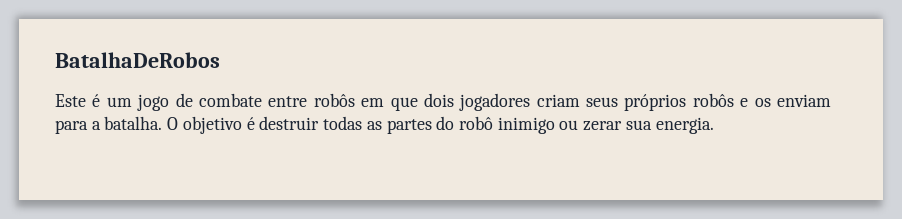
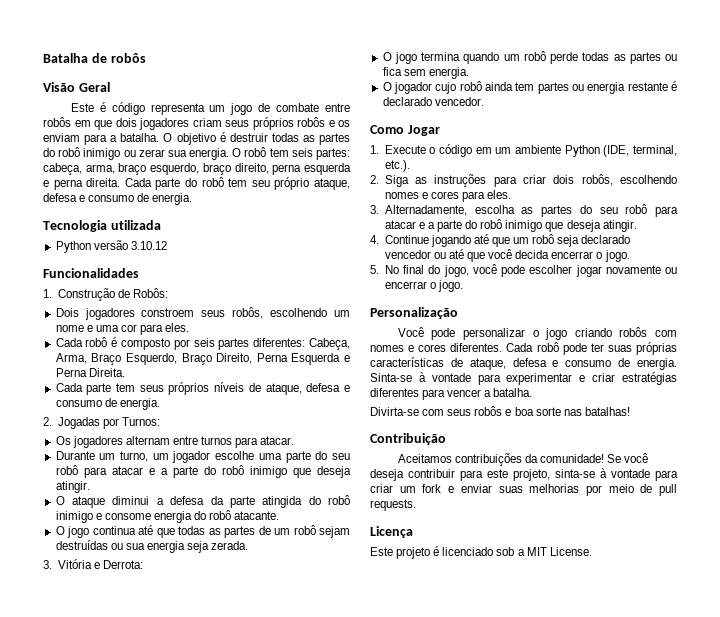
[55,52,220,68] BatalhaDeRobos -> [43,53,146,63] [43,82,110,92] Batalha de robôs // Visão Geral
(101, 100) none -> [111,102,205,115] código representa
(714, 125) none -> [232,147,350,160] [43,163,352,175] [43,177,350,190] [43,193,193,205] [43,220,161,232] [55,240,167,253] [43,268,139,278] [43,288,168,301] [55,307,350,320] [55,323,190,335] [55,337,350,350] [55,353,350,365] [55,368,125,377] [55,382,350,395] [55,398,160,410] [43,417,160,429] [55,436,295,448] [55,451,350,463] [55,465,351,478] [55,481,90,493] [55,495,350,508] [55,510,280,523] [55,525,351,538] [55,540,249,553] [43,559,143,569] [382,51,678,64] [382,67,469,79] [382,81,677,94] [382,97,484,106] [370,125,440,136] [370,144,677,157] [384,160,410,172] [370,174,677,187] [384,190,512,202] [370,204,678,217] [384,219,637,232] [370,234,631,247] [384,249,630,262] [370,264,677,277] [384,280,463,292] [370,307,458,319] [397,327,677,340] [370,342,677,355] [370,357,677,370] [370,372,677,385] [370,388,533,400] [370,406,630,416] [370,433,446,445] [397,453,649,466] [370,468,678,481] [370,484,677,496] [370,499,416,511] [370,526,413,538] [370,546,592,559] O robô tem seis partes: cabeça, arma, braço esquerdo, braço direito, perna esquerda e perna direita. Cada parte do robô tem seu próprio ataque, defesa e consumo de energia. // Tecnologia utilizada // Python versão 3.10.12 // Funcionalidades // 1. Construção de Robôs: // Dois jogadores constroem seus robôs, escolhendo um nome e uma cor para eles. // Cada robô é composto por seis partes diferentes: Cabeça, Arma, Braço Esquerdo, Braço Direito, Perna Esquerda e Perna Direita. // Cada parte tem seus próprios níveis de ataque, defesa e consumo de energia. // 2. Jogadas por Turnos: // Os jogadores alternam entre turnos para atacar. // Durante um turno, um jogador escolhe uma parte do seu robô para atacar e a parte do robô inimigo que deseja atingir. // O ataque diminui a defesa da parte atingida do robô inimigo e consome energia do robô atacante. // O jogo continua até que todas as partes de um robô sejam destruídas ou sua energia seja zerada. // 3. Vitória e Derrota: // O jogo termina quando um robô perde todas as partes ou fica sem energia. // O jogador cujo robô ainda tem partes ou energia restante é declarado vencedor. // Como Jogar // 1. Execute o código em um ambiente Python (IDE, terminal, etc.). // 2. Siga as instruções para criar dois robôs, escolhendo nomes e cores para eles. // 3. Alternadamente, escolha as partes do seu robô para atacar e a parte do robô inimigo que deseja atingir. // 4. Continue jogando até que um robô seja declarado vencedor ou até que você decida encerrar o jogo. // 5. No final do jogo, você pode escolher jogar novamente ou encerrar o jogo. // Personalização // Você pode personalizar o jogo criando robôs com nomes e cores diferentes. Cada robô pode ter suas próprias características de ataque, defesa e consumo de energia. Sinta-se à vontade para experimentar e criar estratégias diferentes para vencer a batalha. // Divirta-se com seus robôs e boa sorte nas batalhas! // Contribuição // Aceitamos contribuições da comunidade! Se você deseja contribuir para este projeto, sinta-se à vontade para criar um fork e enviar suas melhorias por meio de pull requests. // Licença // Este projeto é licenciado sob a MIT License.

